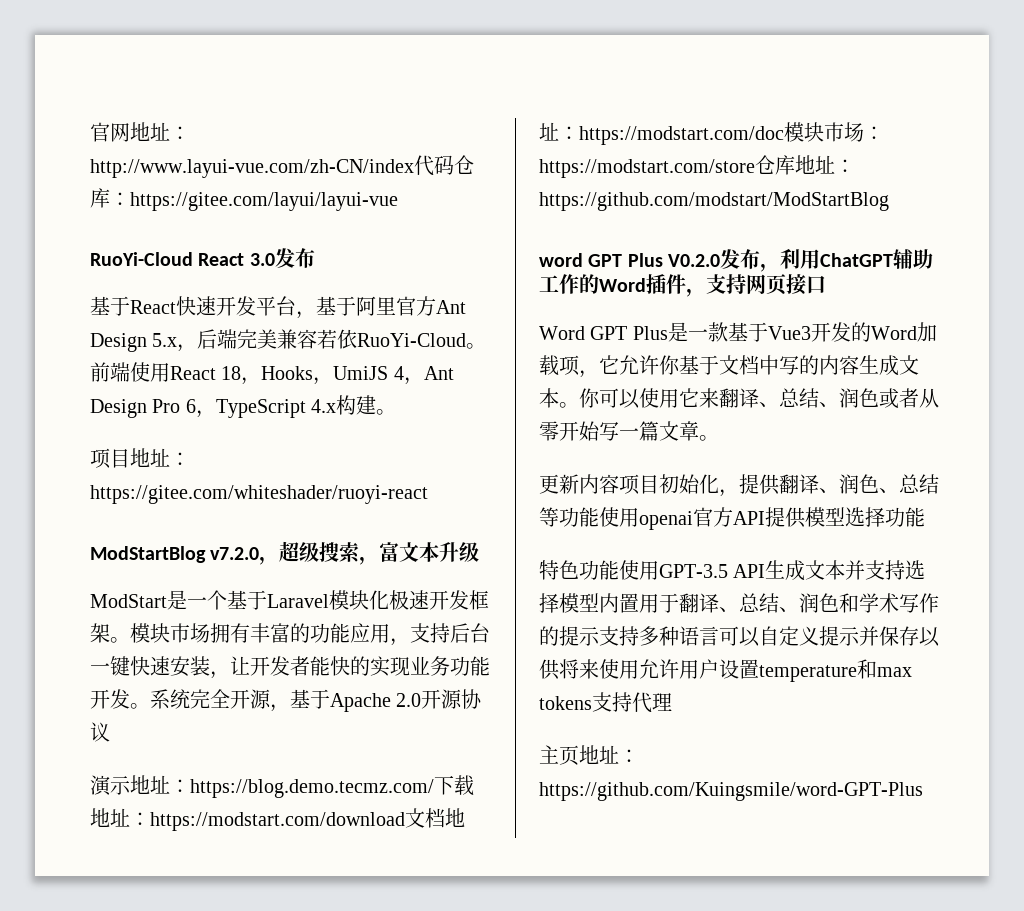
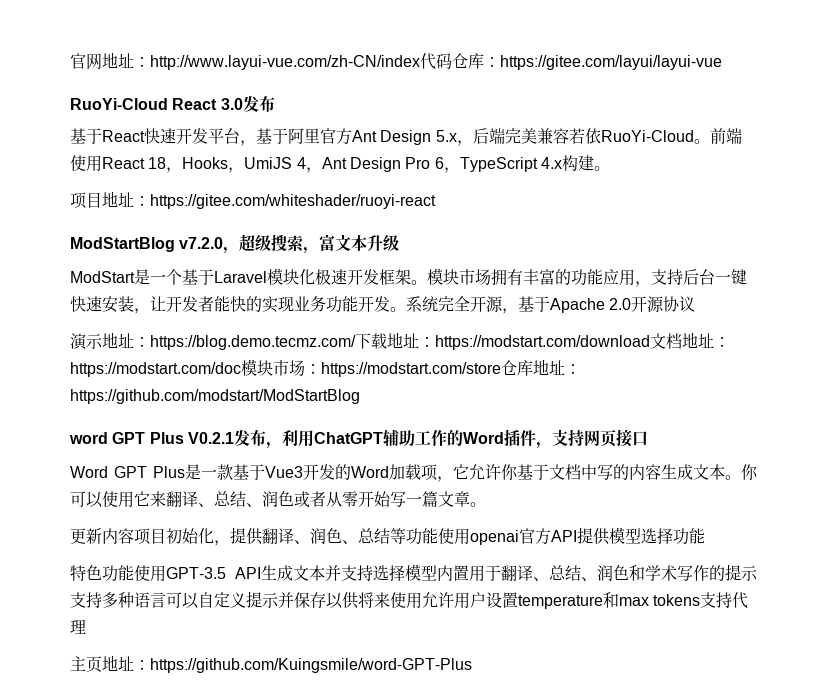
[668,254,721,267] V0.2.0 -> [187,432,234,444] V0.2.1

